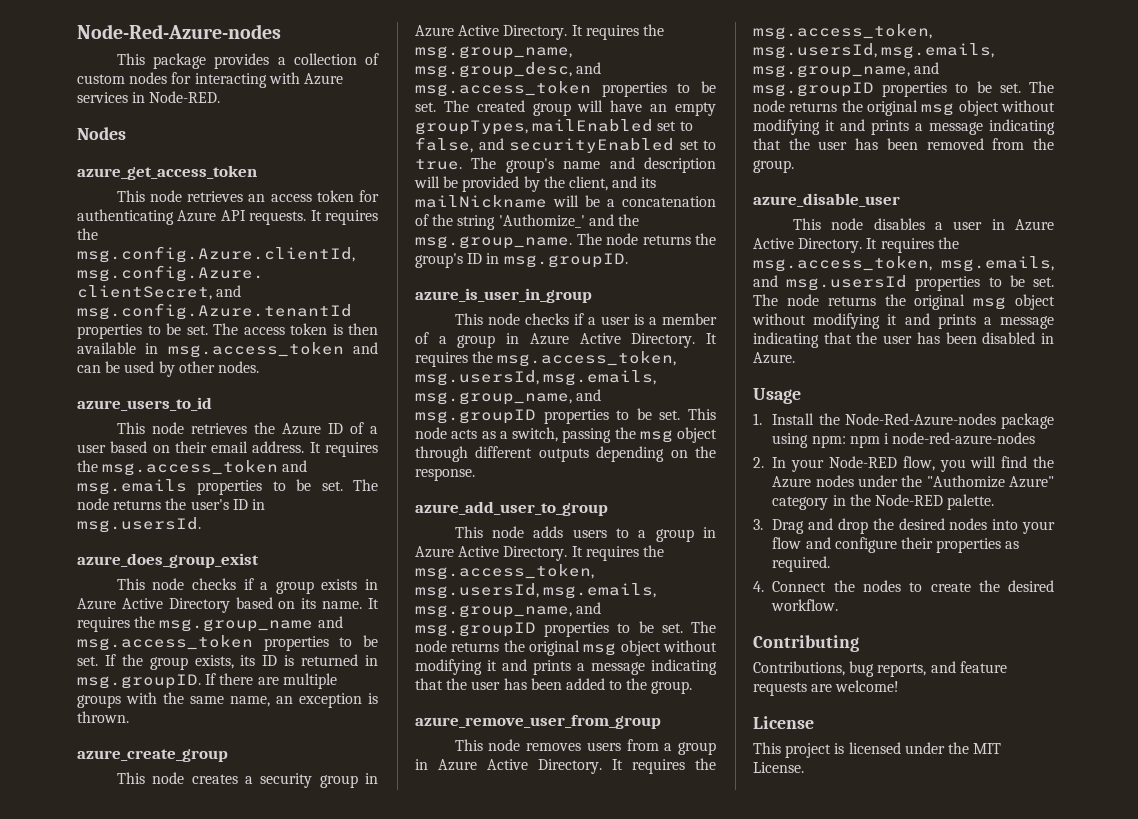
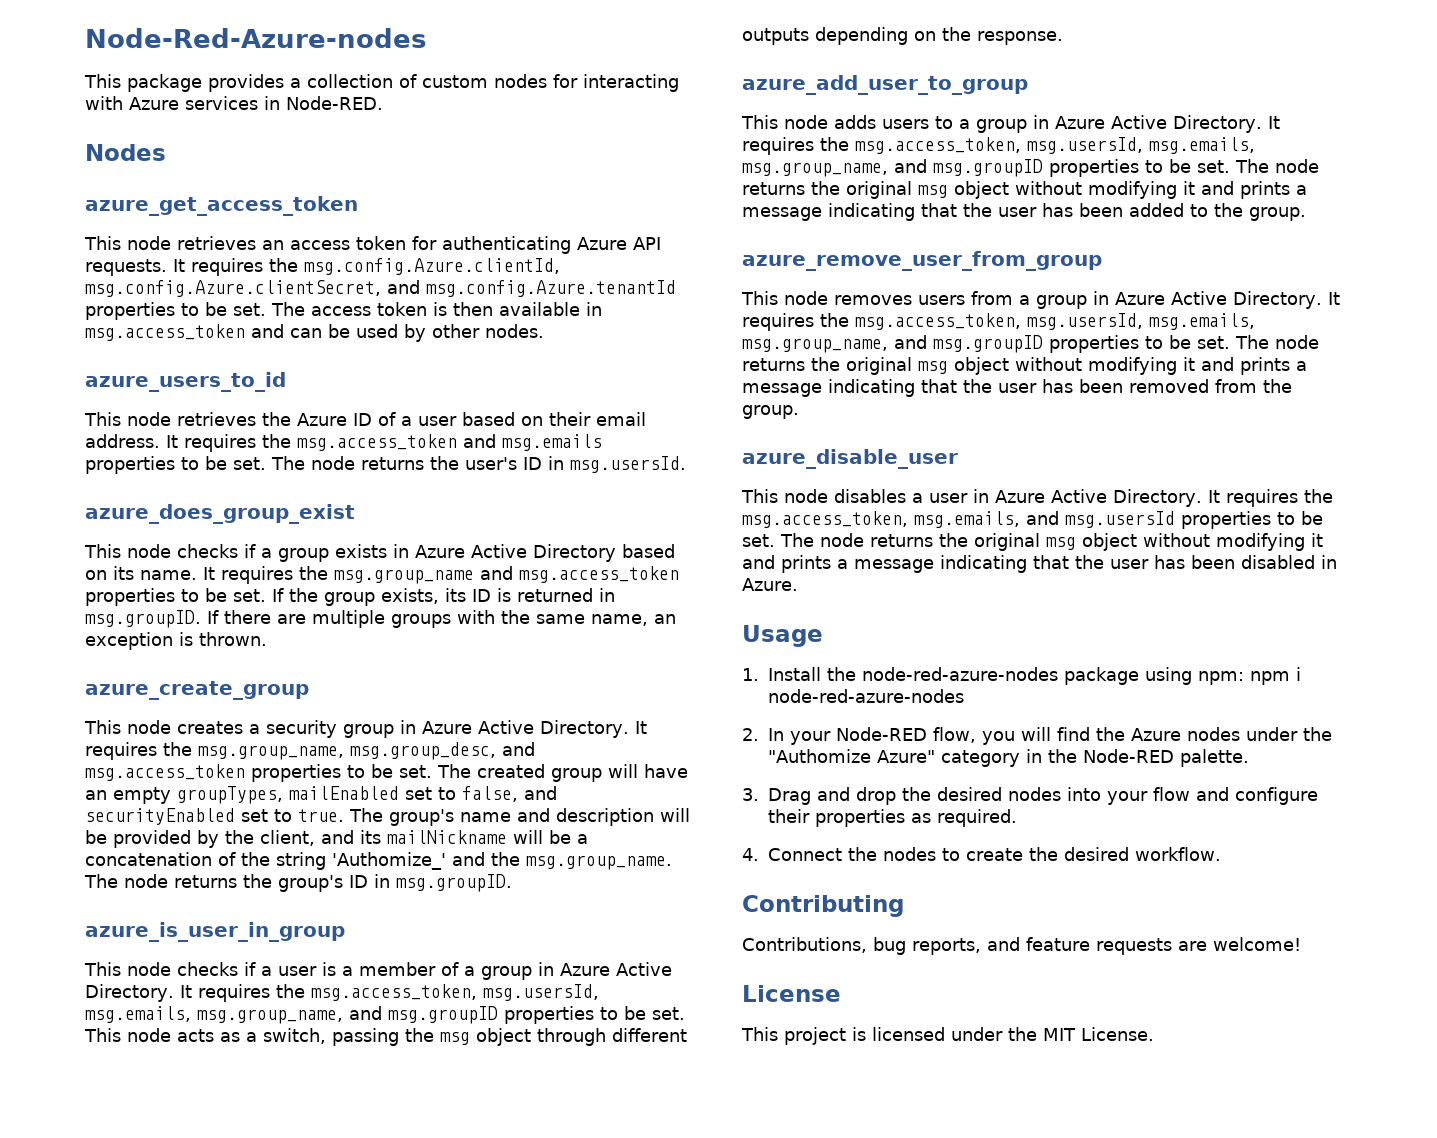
[844,413,996,426] Node-Red-Azure-nodes -> [862,667,1058,681] node-red-azure-nodes

